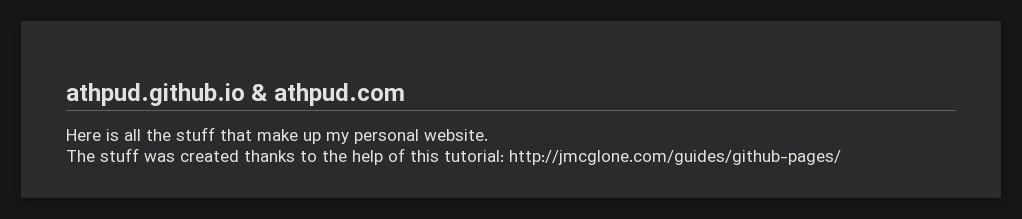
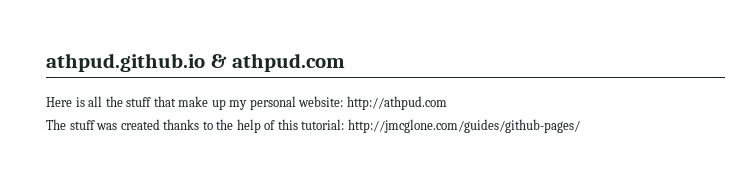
[424,129,488,141] website. -> [298,96,447,110] website: http://athpud.com

